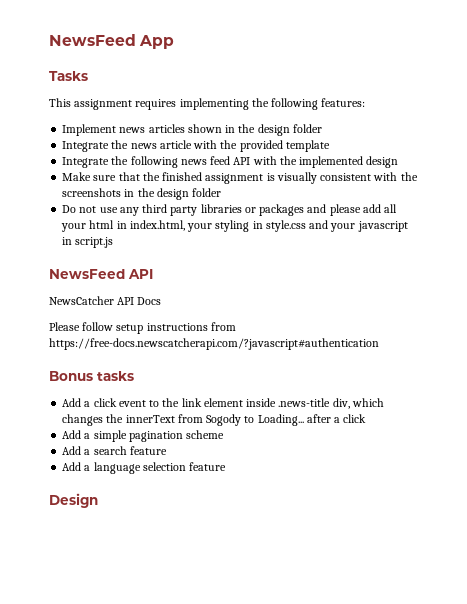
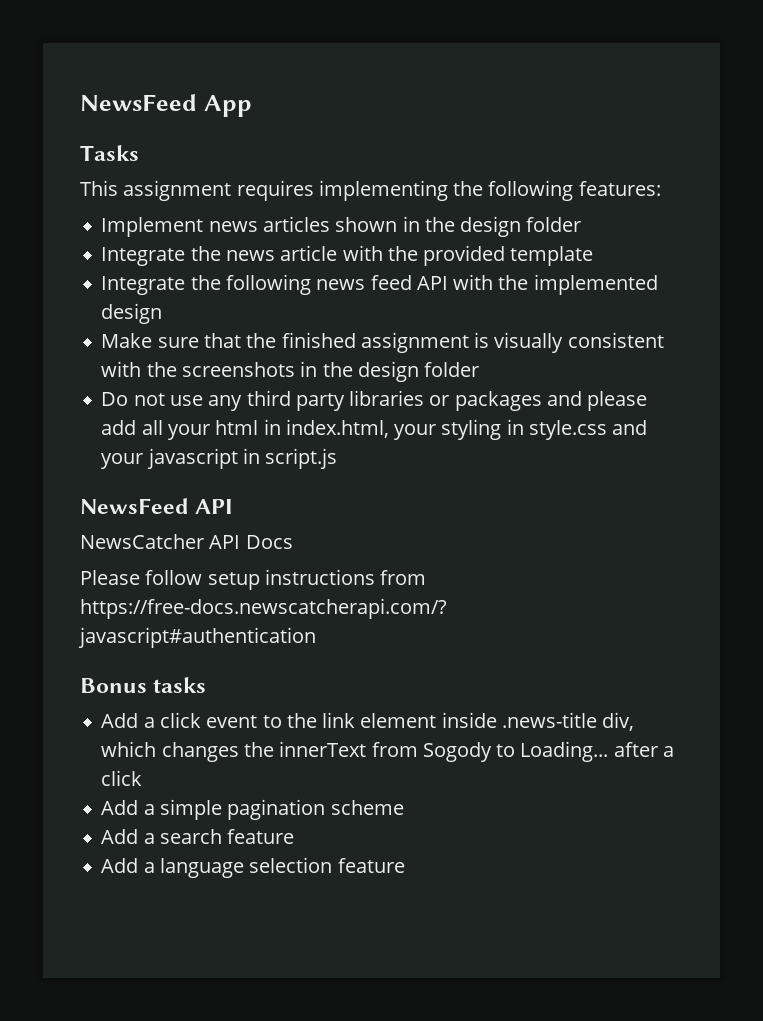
[49,493,98,508] // Design -> (405, 865) none

